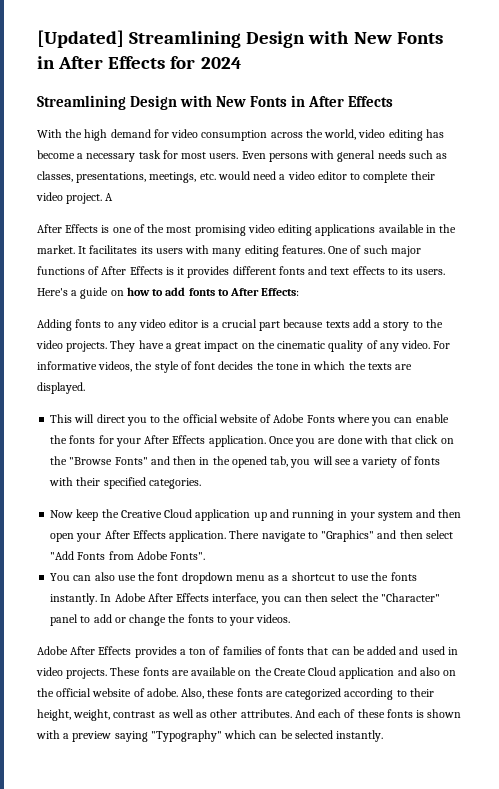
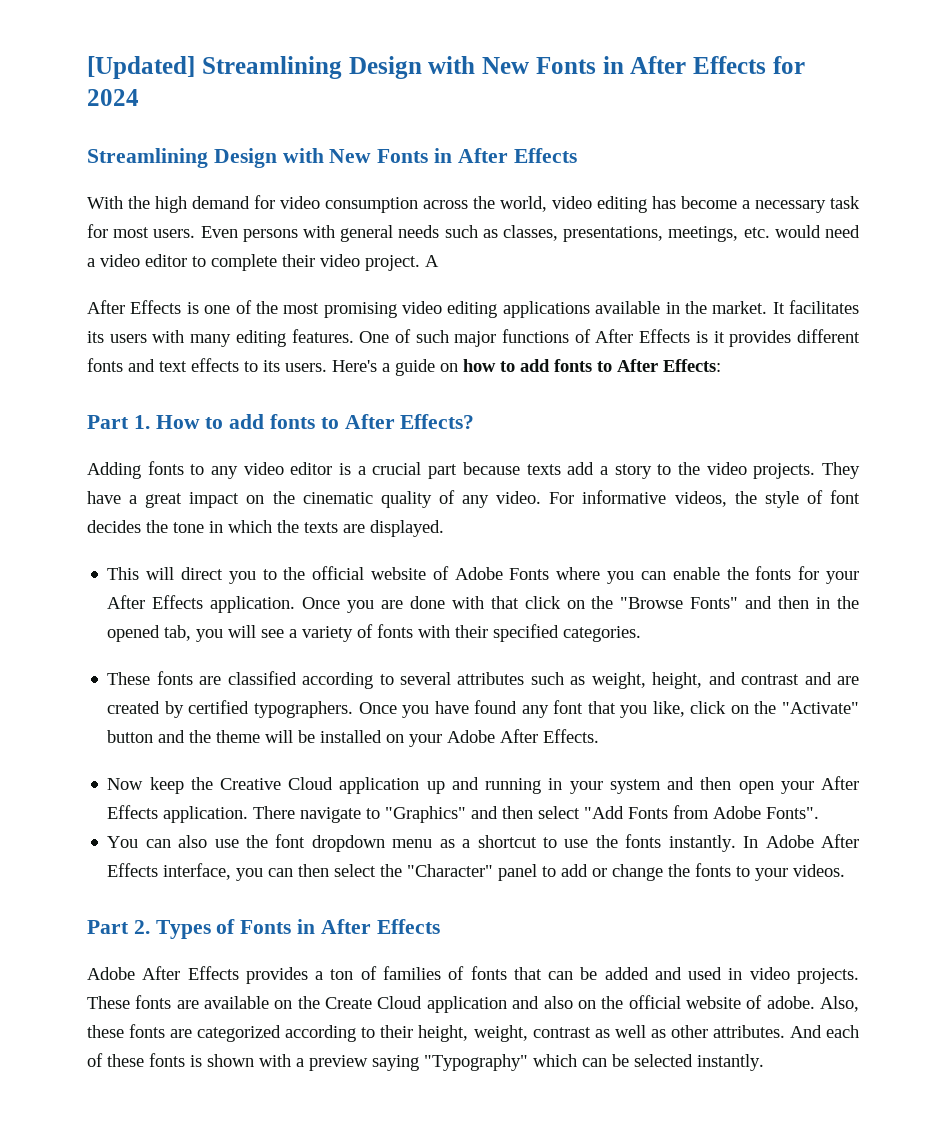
(300, 292) none -> [87,414,475,429] // Part 1. How to add fonts to After Effects?
(201, 483) none -> [107,671,860,689] [107,700,859,718] [107,729,600,747] // These fonts are classified according to several attributes such as weight, height, and contrast and are created by certified typographers. Once you have found any font that you like, click on the "Activate" button and the theme will be installed on your Adobe After Effects.
(291, 618) none -> [87,919,440,939] // Part 2. Types of Fonts in After Effects

